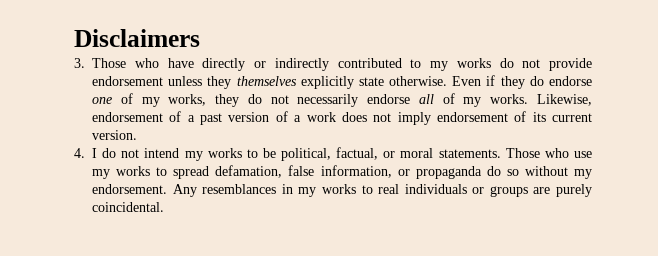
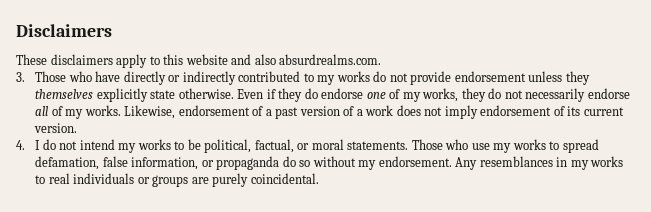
(200, 38) none -> [16,54,382,68] // These disclaimers apply to this website and also absurdrealms.com.

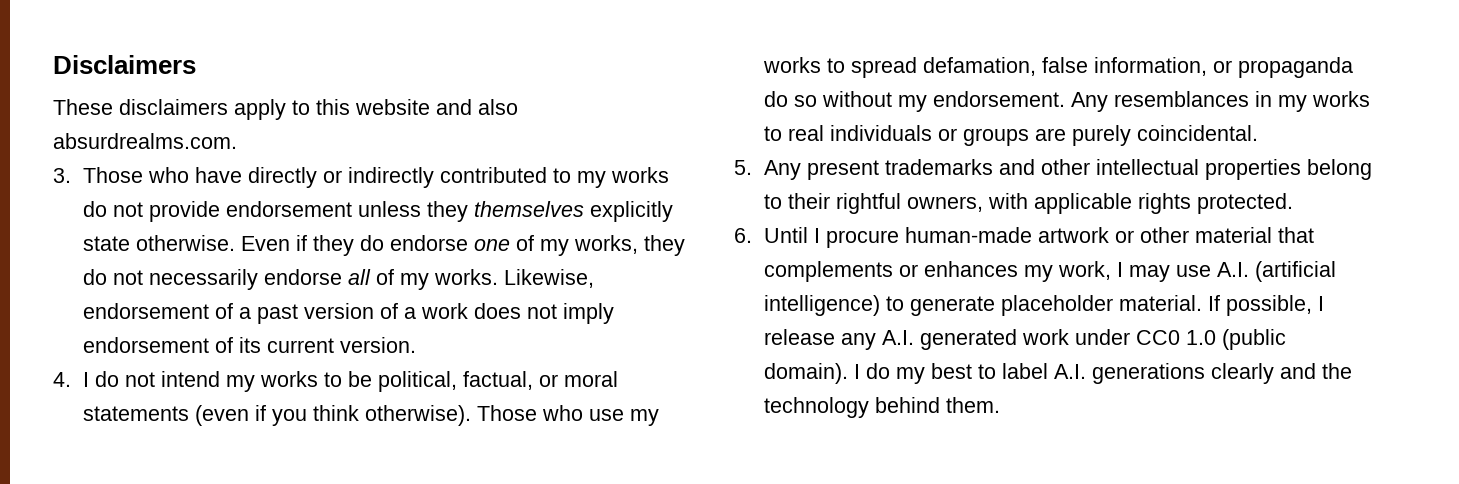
[347,141,409,150] statements. -> [82,405,471,426] statements (even if you think otherwise).
(319, 178) none -> [734,159,1372,180] [763,193,1293,214] [734,227,1314,248] [763,261,1336,282] [763,295,1324,316] [763,329,1286,350] [763,363,1352,384] [763,397,1000,418] // 5. Any present trademarks and other intellectual properties belong to their rightful owners, with applicable rights protected. // 6. Until I procure human-made artwork or other material that complements or enhances my work, I may use A.I. (artificial intelligence) to generate placeholder material. If possible, I release any A.I. generated work under CC0 1.0 (public domain). I do my best to label A.I. generations clearly and the technology behind them.

